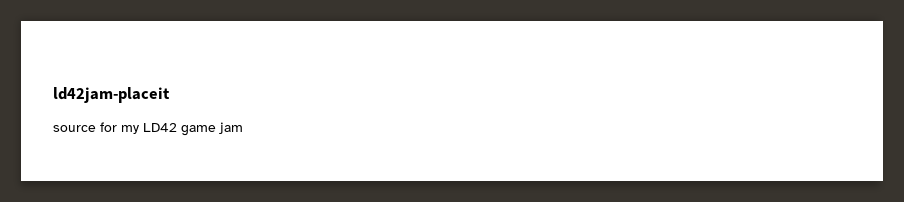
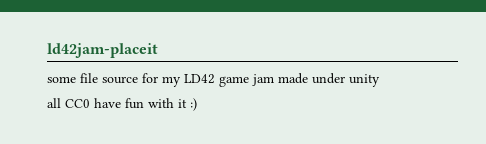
(170, 95) none -> [47,73,98,83] some file
(243, 128) none -> [278,73,380,87] [47,98,197,111] made under unity // all CC0 have fun with it :)

